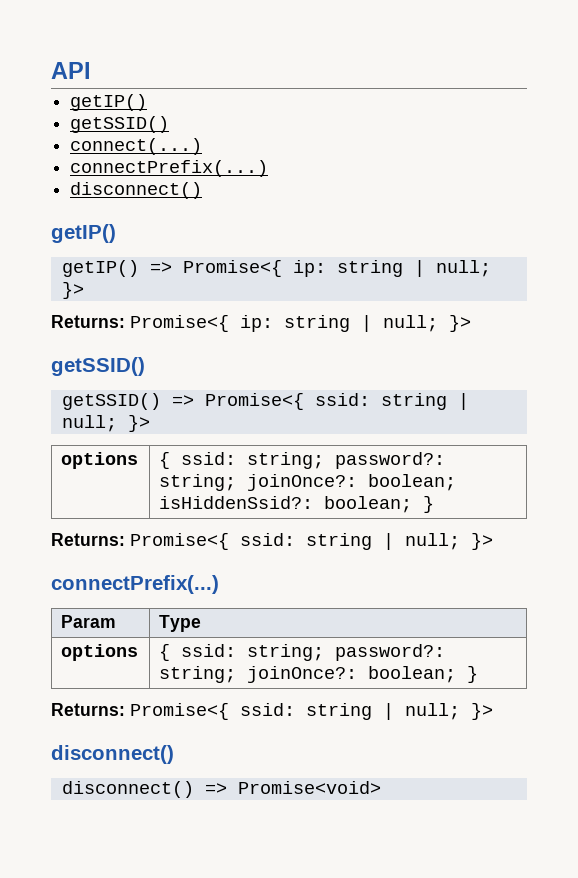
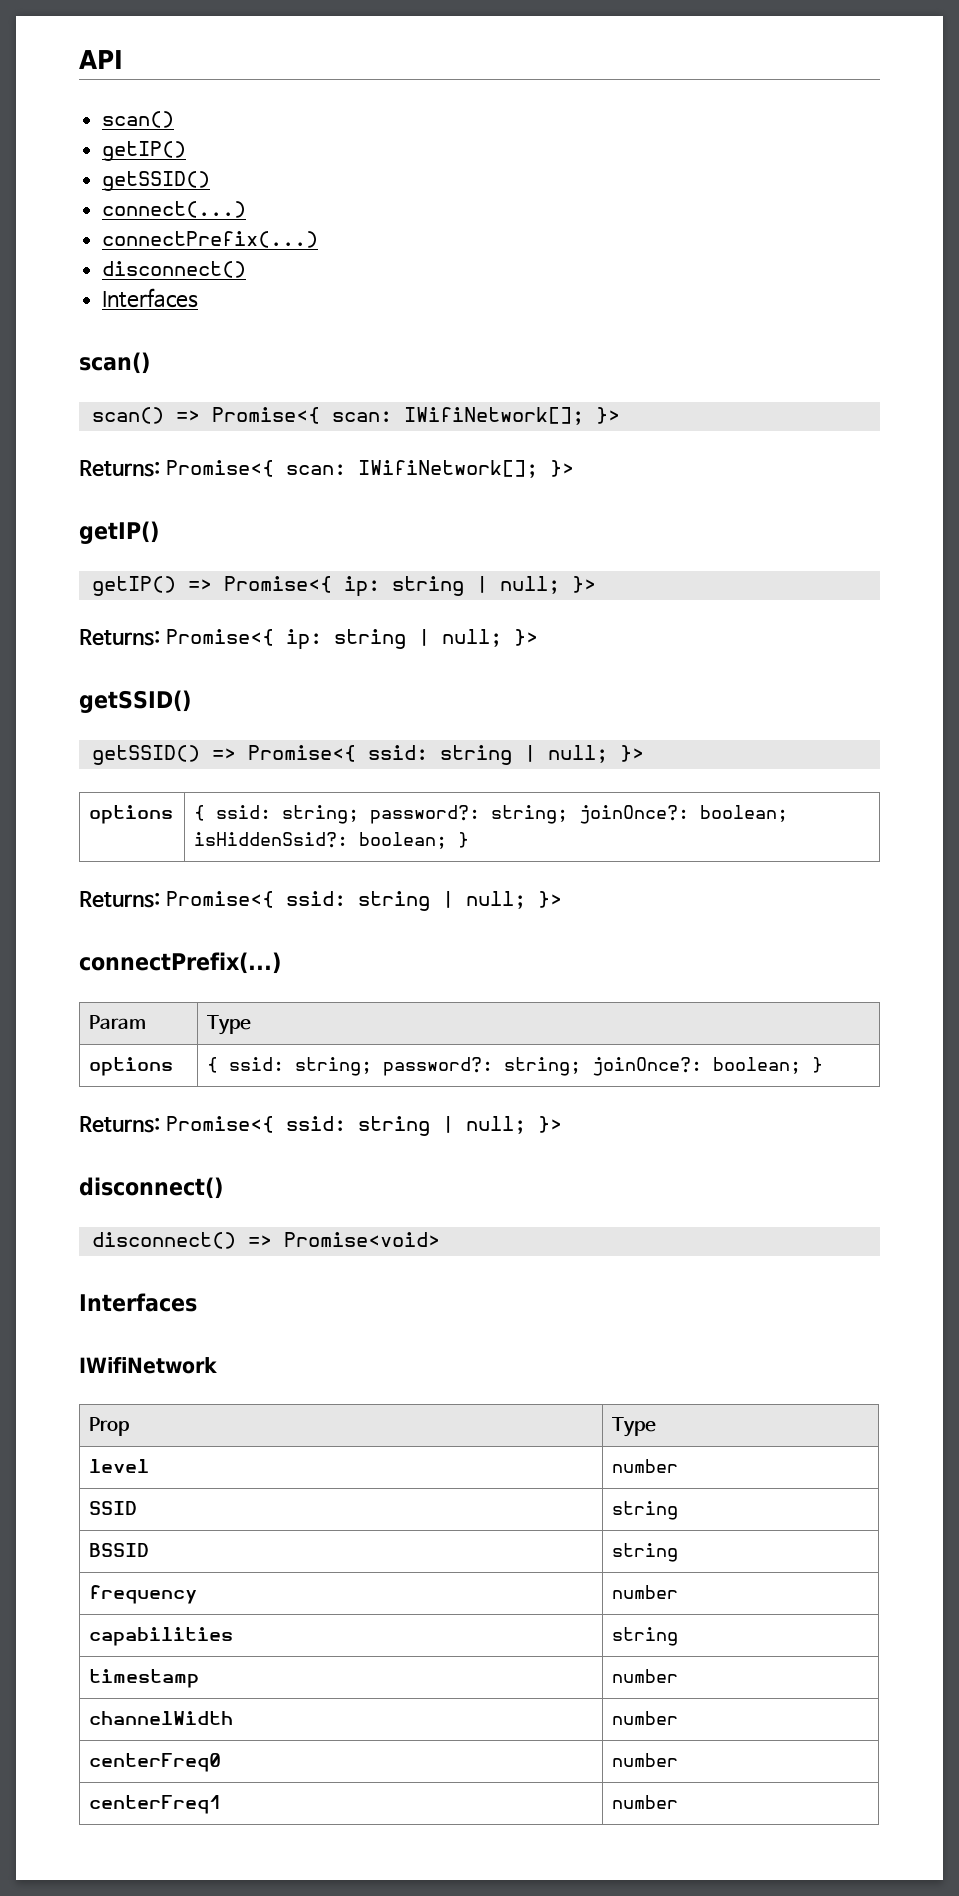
(91, 70) none -> [102,111,175,128] // scan()
(203, 190) none -> [102,288,199,308] [79,352,150,374] [91,407,620,425] [79,460,574,478] // Interfaces // scan() // scan() => Promise<{ scan: IWifiNetwork[]; }> // Returns: Promise<{ scan: IWifiNetwork[]; }>
(381, 787) none -> [79,1293,197,1312] [79,1357,217,1374] [89,1417,130,1436] [612,1417,657,1437] [89,1459,150,1473] [612,1459,679,1473] [89,1501,138,1515] [612,1501,679,1520] [89,1543,150,1557] [612,1543,679,1562] [89,1585,198,1604] [612,1585,679,1599] [89,1627,234,1646] [612,1627,679,1646] [89,1669,200,1688] [612,1669,679,1683] [89,1711,234,1725] [612,1711,679,1725] [89,1753,222,1772] [612,1753,679,1767] [89,1795,222,1814] [612,1795,679,1809] // Interfaces // IWifiNetwork // Prop | Type // level | number // SSID | string // BSSID | string // frequency | number // capabilities | string // timestamp | number // channelWidth | number // centerFreq0 | number // centerFreq1 | number

